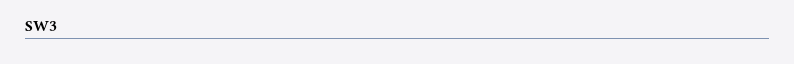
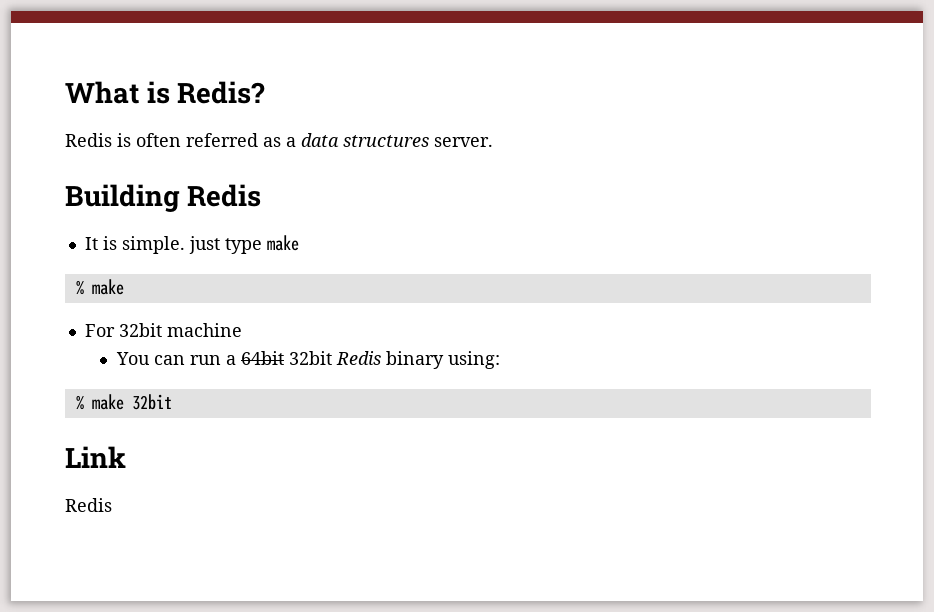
[25,21,57,31] SW3 -> [65,81,266,104] [65,133,493,147] [65,184,261,212] [84,235,299,254] [75,279,124,295] [84,323,242,337] [115,351,500,369] [75,394,172,410] [65,446,126,468] [65,498,112,512] What is Redis? // Redis is often referred as a data structures server. // Building Redis // It is simple. just type make // % make // For 32bit machine // You can run a 64bit 32bit Redis binary using: // % make 32bit // Link // Redis

